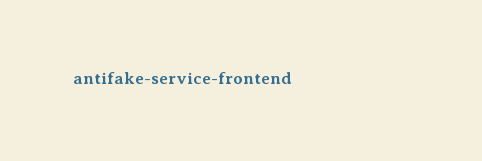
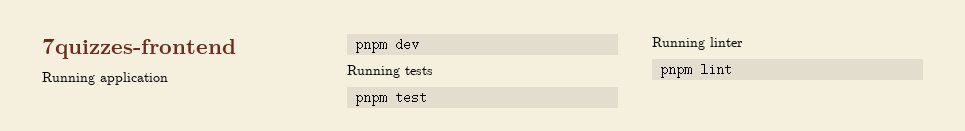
[73,72,292,84] antifake-service-frontend -> [42,39,236,59] [42,72,168,85] [355,38,420,53] [347,65,433,78] [355,91,428,106] [652,37,743,50] [660,64,733,78] 7quizzes-frontend // Running application // pnpm dev // Running tests // pnpm test // Running linter // pnpm lint

